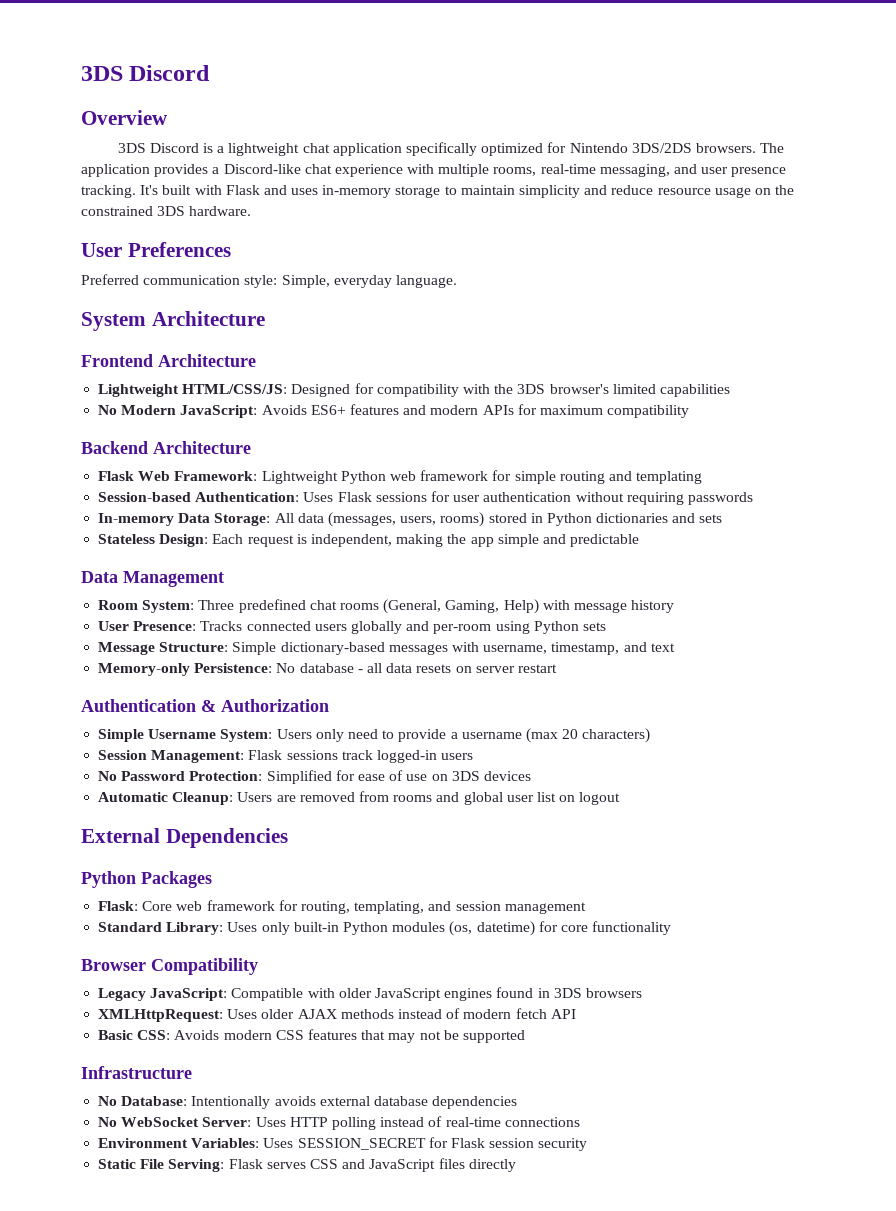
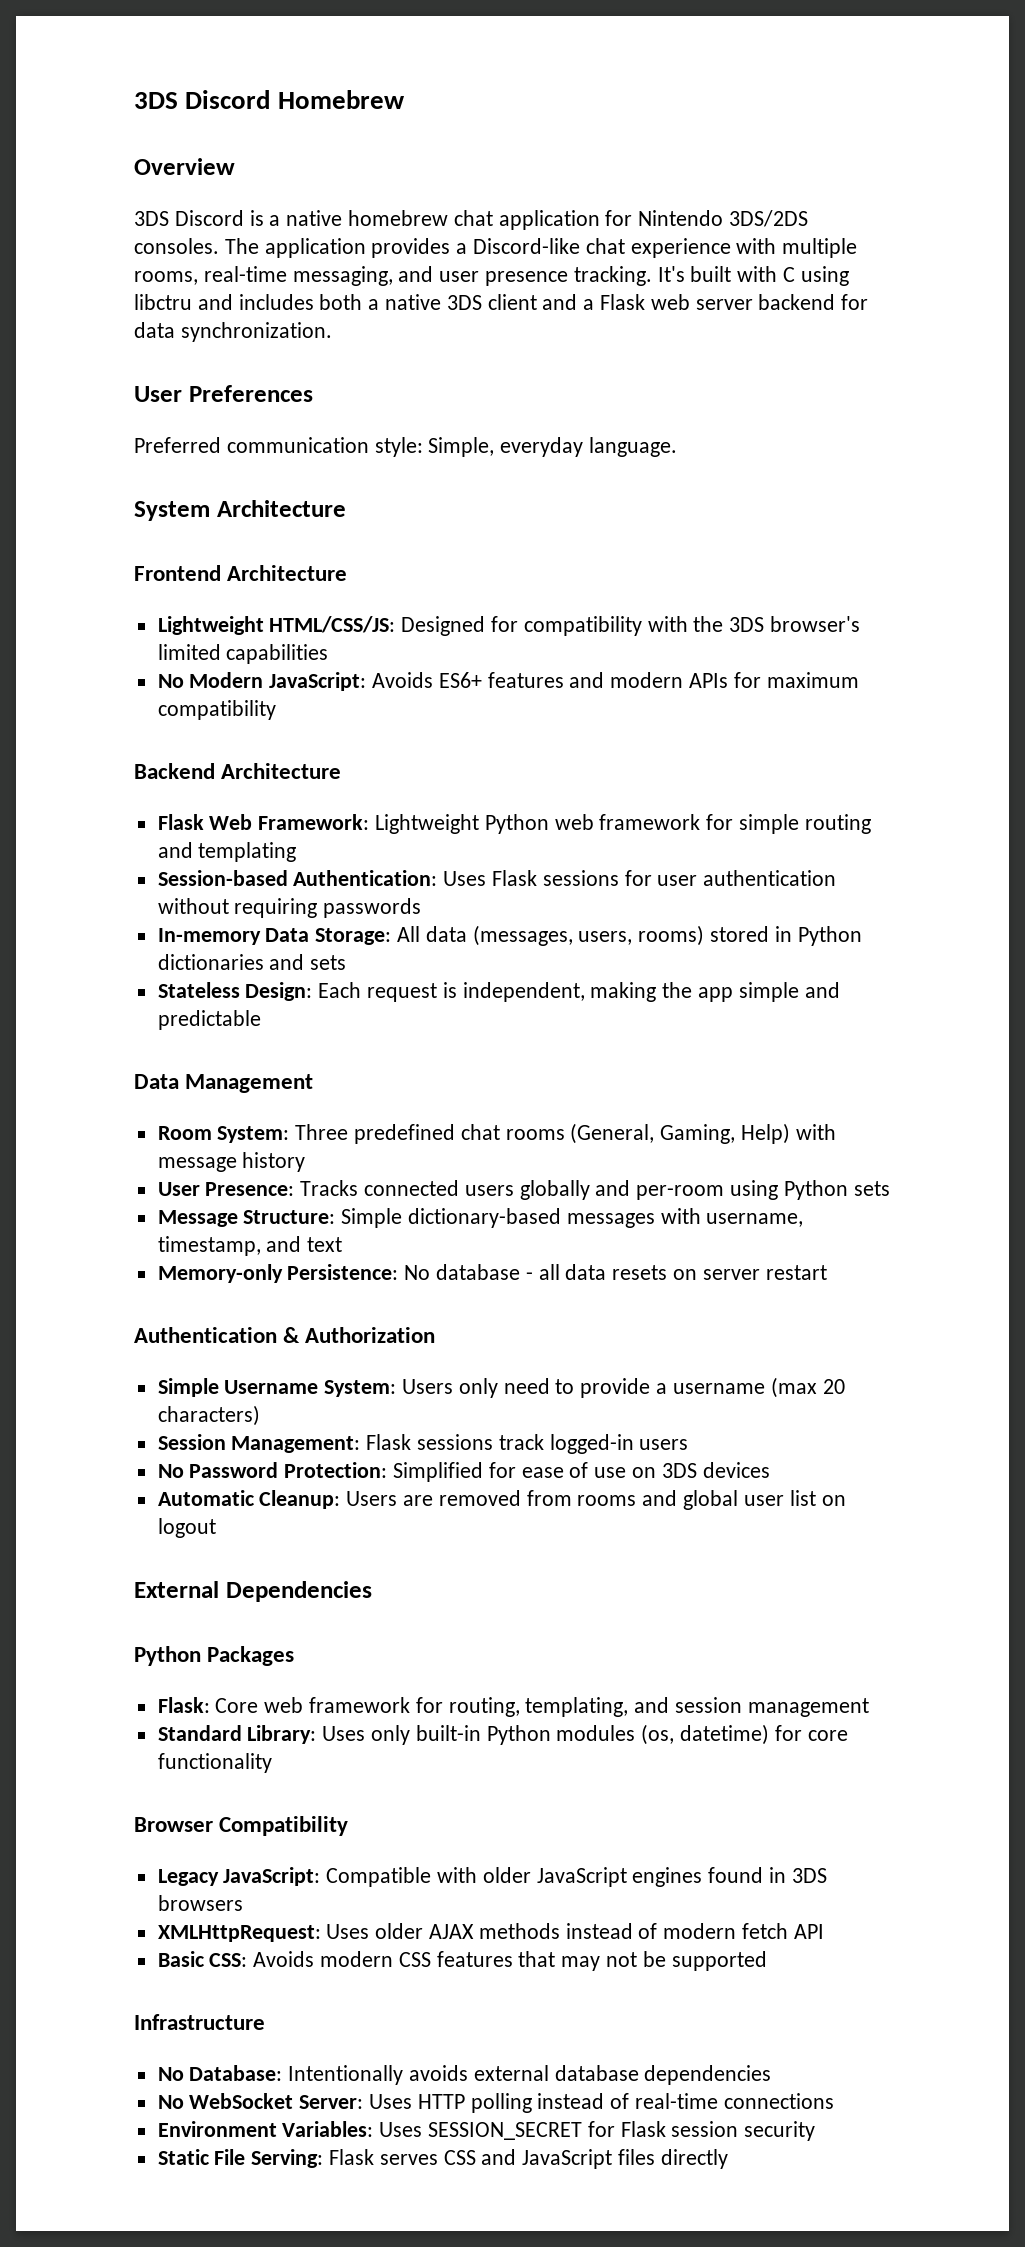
[81,65,211,81] 3DS Discord -> [134,90,405,109] 3DS Discord Homebrew
[228,142,544,156] lightweight chat application specifically optimized -> [286,210,600,230] native homebrew chat application
[695,143,756,153] browsers. -> [134,238,219,254] consoles.
[225,185,795,198] [81,206,252,216] Flask and uses in-memory storage to maintain simplicity and reduce resource usage on the constrained 3DS hardware. -> [783,266,849,286] [134,294,869,310] [134,322,332,342] C using libctru and includes both a native 3DS client and a Flask web server backend for data synchronization.

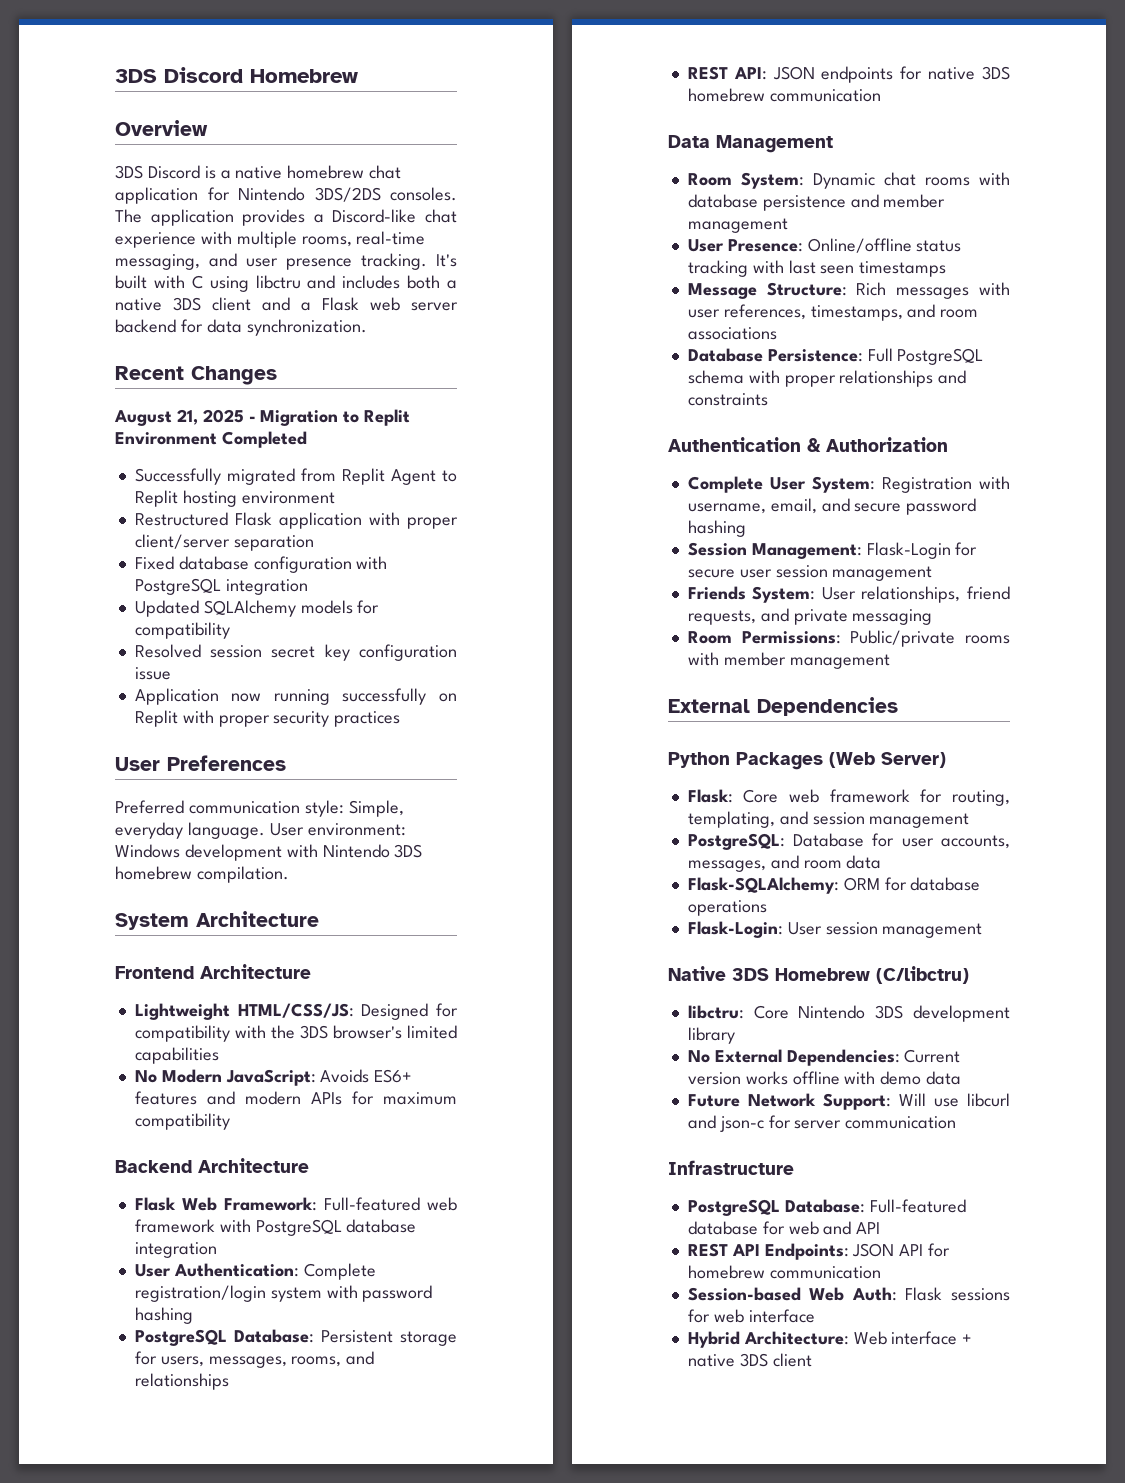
(332, 332) none -> [115,366,277,385] [114,409,411,426] [115,431,307,448] [134,468,457,485] [134,490,335,507] [134,512,459,529] [134,534,314,551] [134,556,388,573] [134,578,308,595] [134,600,380,617] [134,622,230,639] [134,644,457,661] [134,667,171,680] [134,688,457,705] [134,710,401,727] // Recent Changes // August 21, 2025 - Migration to Replit Environment Completed // Successfully migrated from Replit Agent to Replit hosting environment // Restructured Flask application with proper client/server separation // Fixed database configuration with PostgreSQL integration // Updated SQLAlchemy models for compatibility // Resolved session secret key configuration issue // Application now running successfully on Replit with proper security practices
(678, 447) none -> [269,823,406,836] [115,844,423,861] [115,866,289,883] User environment: Windows development with Nintendo 3DS homebrew compilation.
[375,814,871,834] [157,842,297,862] [157,870,837,886] [157,898,422,918] [157,925,862,946] [157,954,347,970] [157,982,840,1002] [157,1010,261,1030] [134,1074,314,1093] [157,1123,836,1144] [157,1152,306,1172] [157,1180,890,1200] [157,1208,804,1228] [157,1236,343,1256] [157,1264,827,1283] [134,1327,436,1343] [157,1377,845,1398] [157,1405,260,1426] [157,1434,689,1454] [157,1462,770,1482] [157,1490,846,1510] [157,1518,216,1538] Lightweight Python web framework for simple routing and templating // Session-based Authentication: Uses Flask sessions for user authentication without requiring passwords // In-memory Data Storage: All data (messages, users, rooms) stored in Python dictionaries and sets // Stateless Design: Each request is independent, making the app simple and predictable // Data Management // Room System: Three predefined chat rooms (General, Gaming, Help) with message history // User Presence: Tracks connected users globally and per-room using Python sets // Message Structure: Simple dictionary-based messages with username, timestamp, and text // Memory-only Persistence: No database - all data resets on server restart // Authentication & Authorization // Simple Username System: Users only need to provide a username (max 20 characters) // Session Management: Flask sessions track logged-in users // No Password Protection: Simplified for ease of use on 3DS devices // Automatic Cleanup: Users are removed from rooms and global user list on logout -> [323,1197,457,1211] [134,1219,417,1236] [134,1242,217,1258] [134,1263,376,1280] [134,1285,433,1302] [134,1307,193,1324] [134,1329,457,1346] [134,1351,375,1368] [134,1373,229,1390] [687,66,1010,83] [687,88,881,102] [668,135,833,153] [687,172,1010,189] [687,194,946,211] [687,218,788,233] [687,238,962,253] [687,260,947,277] [687,282,1010,299] [687,304,979,321] [687,327,777,340] [687,348,984,365] [687,370,967,387] [687,393,768,406] [668,437,948,452] [687,476,1010,493] [687,498,977,515] [687,520,746,537] [687,542,978,559] [687,565,933,581] [687,586,1010,603] [687,608,933,625] [687,630,1010,647] [687,652,890,669] Full-featured web framework with PostgreSQL database integration // User Authentication: Complete registration/login system with password hashing // PostgreSQL Database: Persistent storage for users, messages, rooms, and relationships // REST API: JSON endpoints for native 3DS homebrew communication // Data Management // Room System: Dynamic chat rooms with database persistence and member management // User Presence: Online/offline status tracking with last seen timestamps // Message Structure: Rich messages with user references, timestamps, and room associations // Database Persistence: Full PostgreSQL schema with proper relationships and constraints // Authentication & Authorization // Complete User System: Registration with username, email, and secure password hashing // Session Management: Flask-Login for secure user session management // Friends System: User relationships, friend requests, and private messaging // Room Permissions: Public/private rooms with member management
(295, 1656) none -> [829,752,946,768] (Web Server)
[157,1724,848,1745] [157,1753,272,1773] [134,1816,349,1836] [157,1867,827,1887] [157,1895,243,1911] [157,1923,824,1942] [157,1951,767,1971] [134,2014,265,2030] [157,2065,772,2085] [157,2093,834,2113] [157,2121,816,2141] [157,2149,728,2169] Standard Library: Uses only built-in Python modules (os, datetime) for core functionality // Browser Compatibility // Legacy JavaScript: Compatible with older JavaScript engines found in 3DS browsers // XMLHttpRequest: Uses older AJAX methods instead of modern fetch API // Basic CSS: Avoids modern CSS features that may not be supported // Infrastructure // No Database: Intentionally avoids external database dependencies // No WebSocket Server: Uses HTTP polling instead of real-time connections // Environment Variables: Uses SESSION_SECRET for Flask session security // Static File Serving: Flask serves CSS and JavaScript files directly -> [687,833,1010,850] [687,855,882,872] [687,877,981,894] [687,900,767,916] [687,921,983,938] [668,966,969,984] [687,1005,1010,1022] [687,1027,735,1044] [687,1049,961,1066] [687,1071,962,1085] [687,1093,1010,1110] [687,1115,957,1132] [668,1160,794,1175] [687,1199,966,1216] [687,1221,881,1235] [687,1243,951,1260] [687,1265,881,1279] [687,1287,1010,1301] [687,1309,815,1323] [687,1331,973,1348] [687,1353,812,1367] PostgreSQL: Database for user accounts, messages, and room data // Flask-SQLAlchemy: ORM for database operations // Flask-Login: User session management // Native 3DS Homebrew (C/libctru) // libctru: Core Nintendo 3DS development library // No External Dependencies: Current version works offline with demo data // Future Network Support: Will use libcurl and json-c for server communication // Infrastructure // PostgreSQL Database: Full-featured database for web and API // REST API Endpoints: JSON API for homebrew communication // Session-based Web Auth: Flask sessions for web interface // Hybrid Architecture: Web interface + native 3DS client

